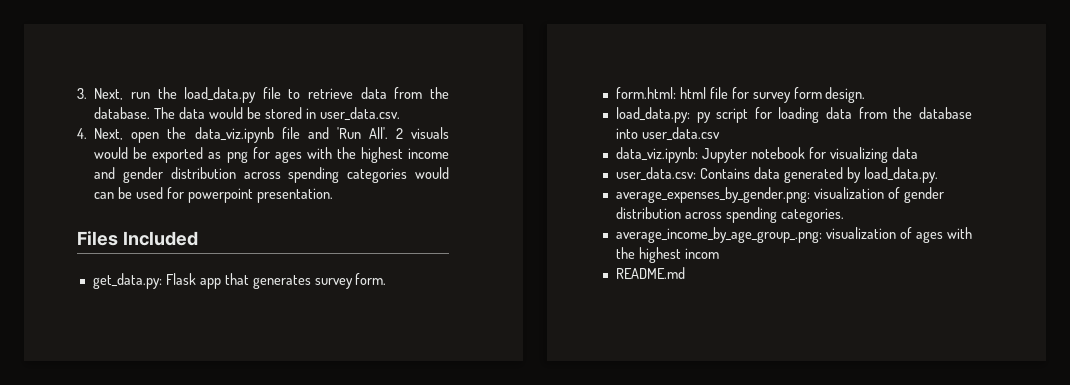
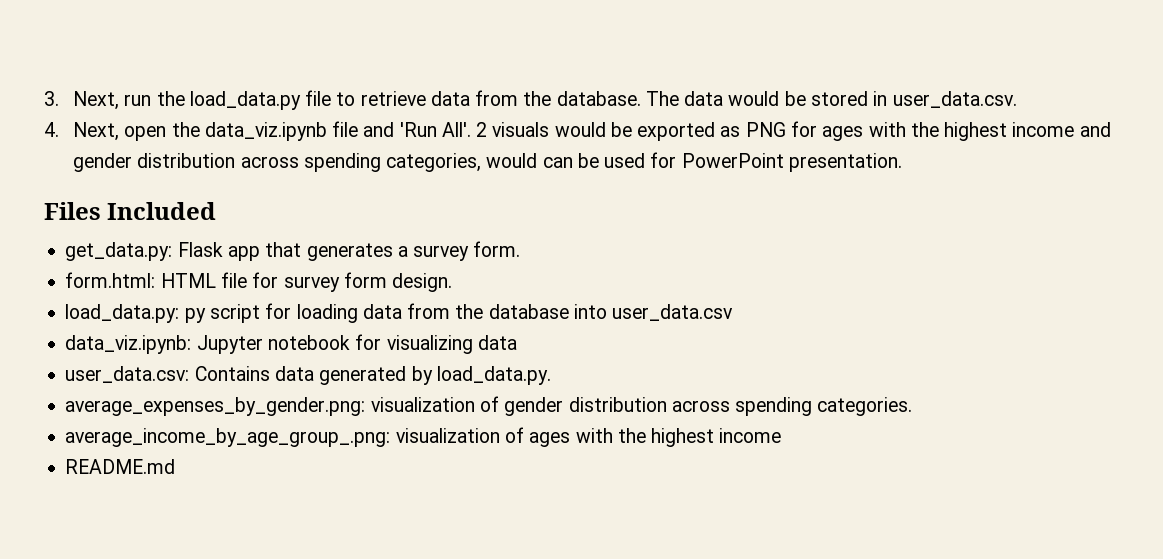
[226,151,248,163] png -> [745,122,786,137] PNG
[347,168,408,183] categories -> [386,153,482,172] categories,
[187,188,253,203] powerpoint -> [681,153,784,168] PowerPoint
(311, 282) none -> [397,246,408,257] a
[679,87,706,99] html -> [160,273,216,288] HTML
[684,248,719,259] incom -> [719,428,782,443] income

